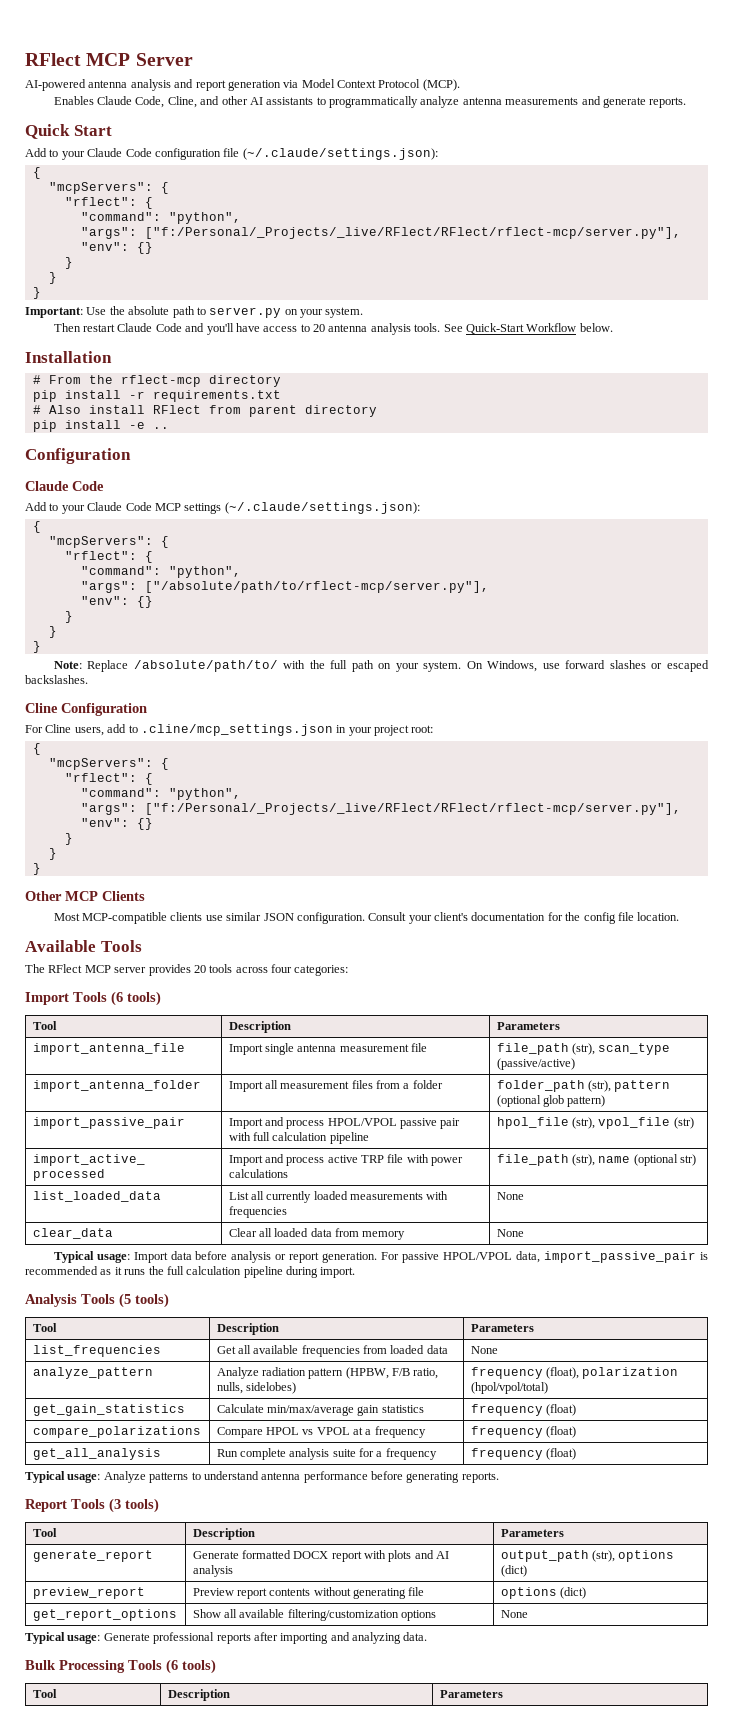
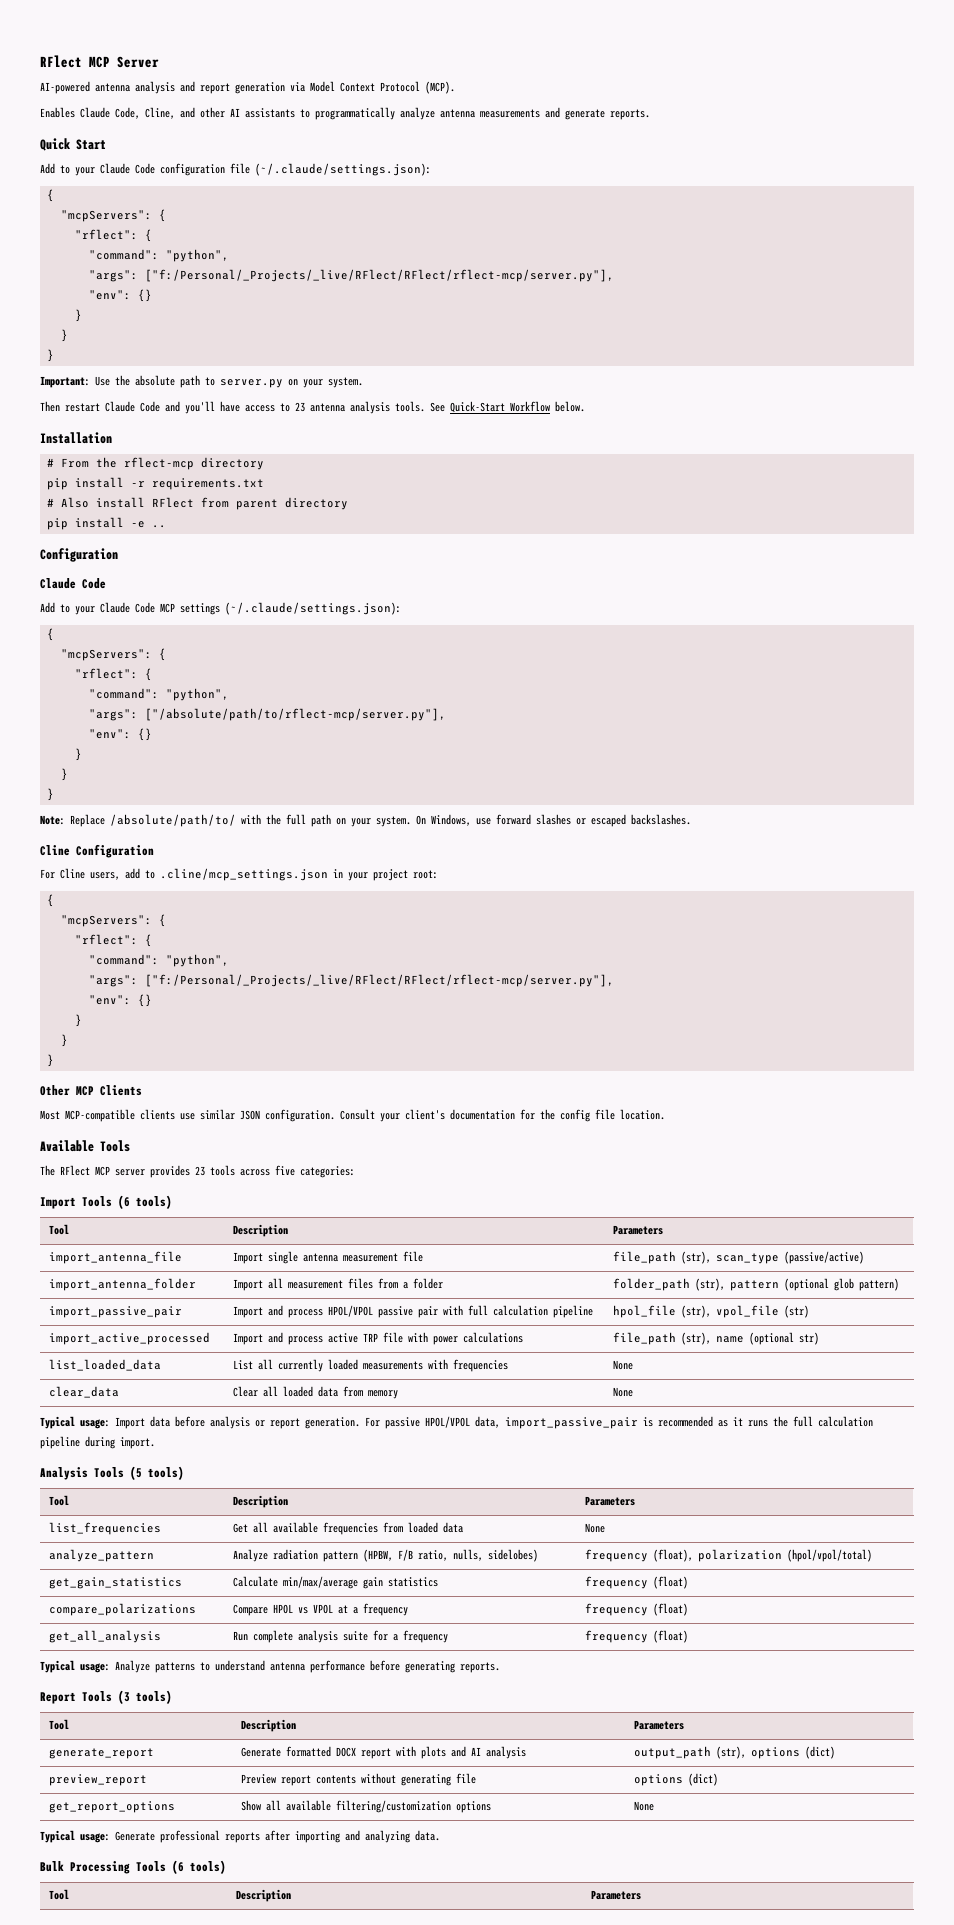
[313,324,326,332] 20 -> [295,402,305,412] 23
[193,965,206,973] 20 -> [195,1166,205,1176] 23
[271,964,292,973] four -> [275,1165,295,1176] five

